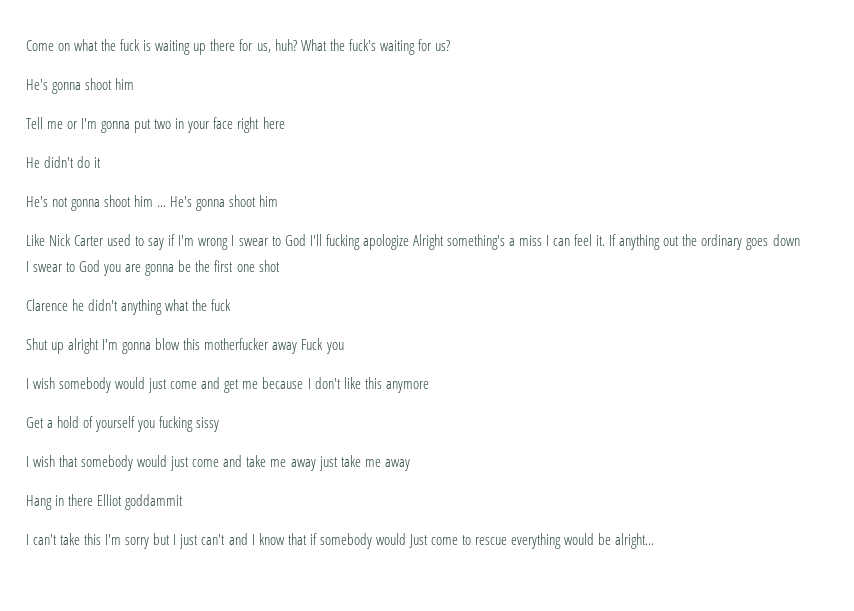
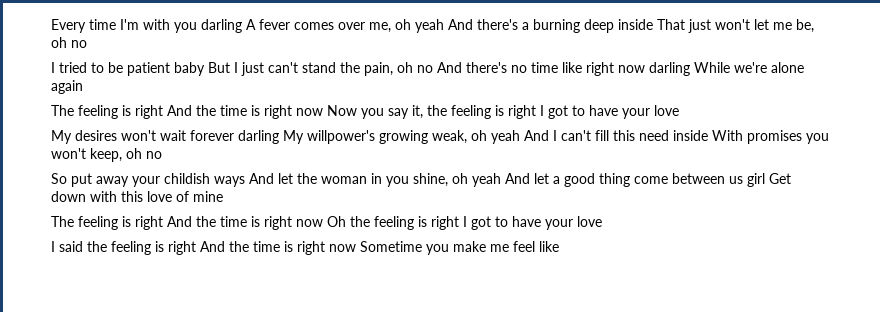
[26,39,450,55] [26,78,135,94] [26,117,285,133] [26,156,102,168] [26,195,279,211] [26,234,800,250] [26,260,280,276] [26,299,232,315] [26,338,344,354] [26,377,429,393] [26,416,220,432] [26,455,410,471] [26,494,184,510] [26,533,655,549] Come on what the fuck is waiting up there for us, huh? What the fuck's waiting for us? // He's gonna shoot him // Tell me or I'm gonna put two in your face right here // He didn't do it // He's not gonna shoot him ... He's gonna shoot him // Like Nick Carter used to say if I'm wrong I swear to God I'll fucking apologize Alright something's a miss I can feel it. If anything out the ordinary goes down I swear to God you are gonna be the first one shot // Clarence he didn't anything what the fuck // Shut up alright I'm gonna blow this motherfucker away Fuck you // I wish somebody would just come and get me because I don't like this anymore // Get a hold of yourself you fucking sissy // I wish that somebody would just come and take me away just take me away // Hang in there Elliot goddammit // I can't take this I'm sorry but I just can't and I know that if somebody would Just come to rescue everything would be alright... -> [51,19,814,33] [51,37,87,48] [51,62,804,76] [51,80,83,94] [51,105,679,119] [51,130,829,144] [51,148,162,162] [51,173,791,187] [51,191,223,202] [51,216,602,230] [51,241,559,255] Every time I'm with you darling A fever comes over me, oh yeah And there's a burning deep inside That just won't let me be, oh no // I tried to be patient baby But I just can't stand the pain, oh no And there's no time like right now darling While we're alone again // The feeling is right And the time is right now Now you say it, the feeling is right I got to have your love // My desires won't wait forever darling My willpower's growing weak, oh yeah And I can't fill this need inside With promises you won't keep, oh no // So put away your childish ways And let the woman in you shine, oh yeah And let a good thing come between us girl Get down with this love of mine // The feeling is right And the time is right now Oh the feeling is right I got to have your love // I said the feeling is right And the time is right now Sometime you make me feel like

